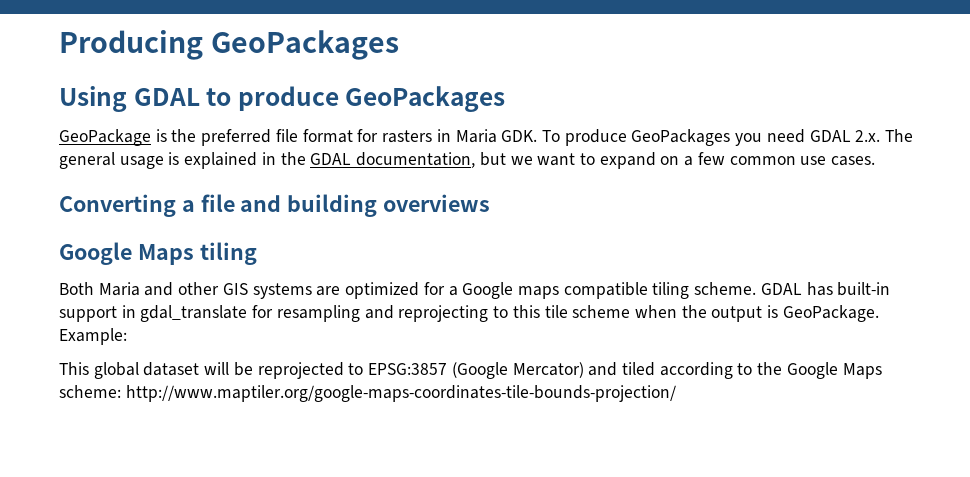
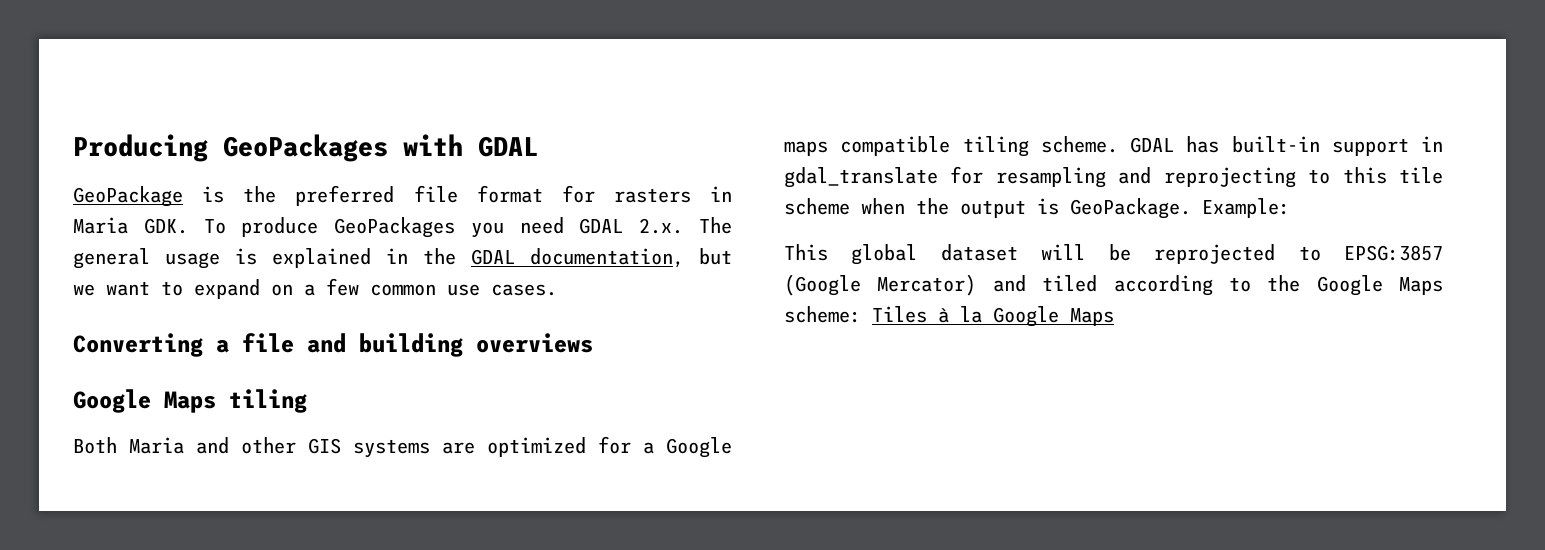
[59,86,506,112] // Using GDAL to produce GeoPackages -> [403,134,538,157] with GDAL
[125,385,676,402] http://www.maptiler.org/google-maps-coordinates-tile-bounds-projection/ -> [872,306,1114,327] Tiles à la Google Maps

